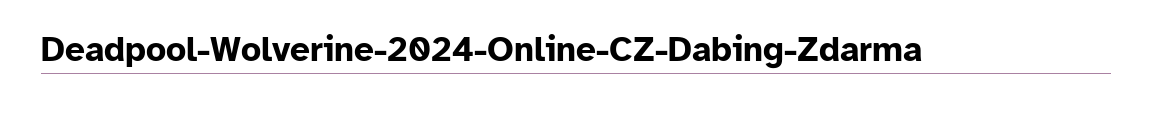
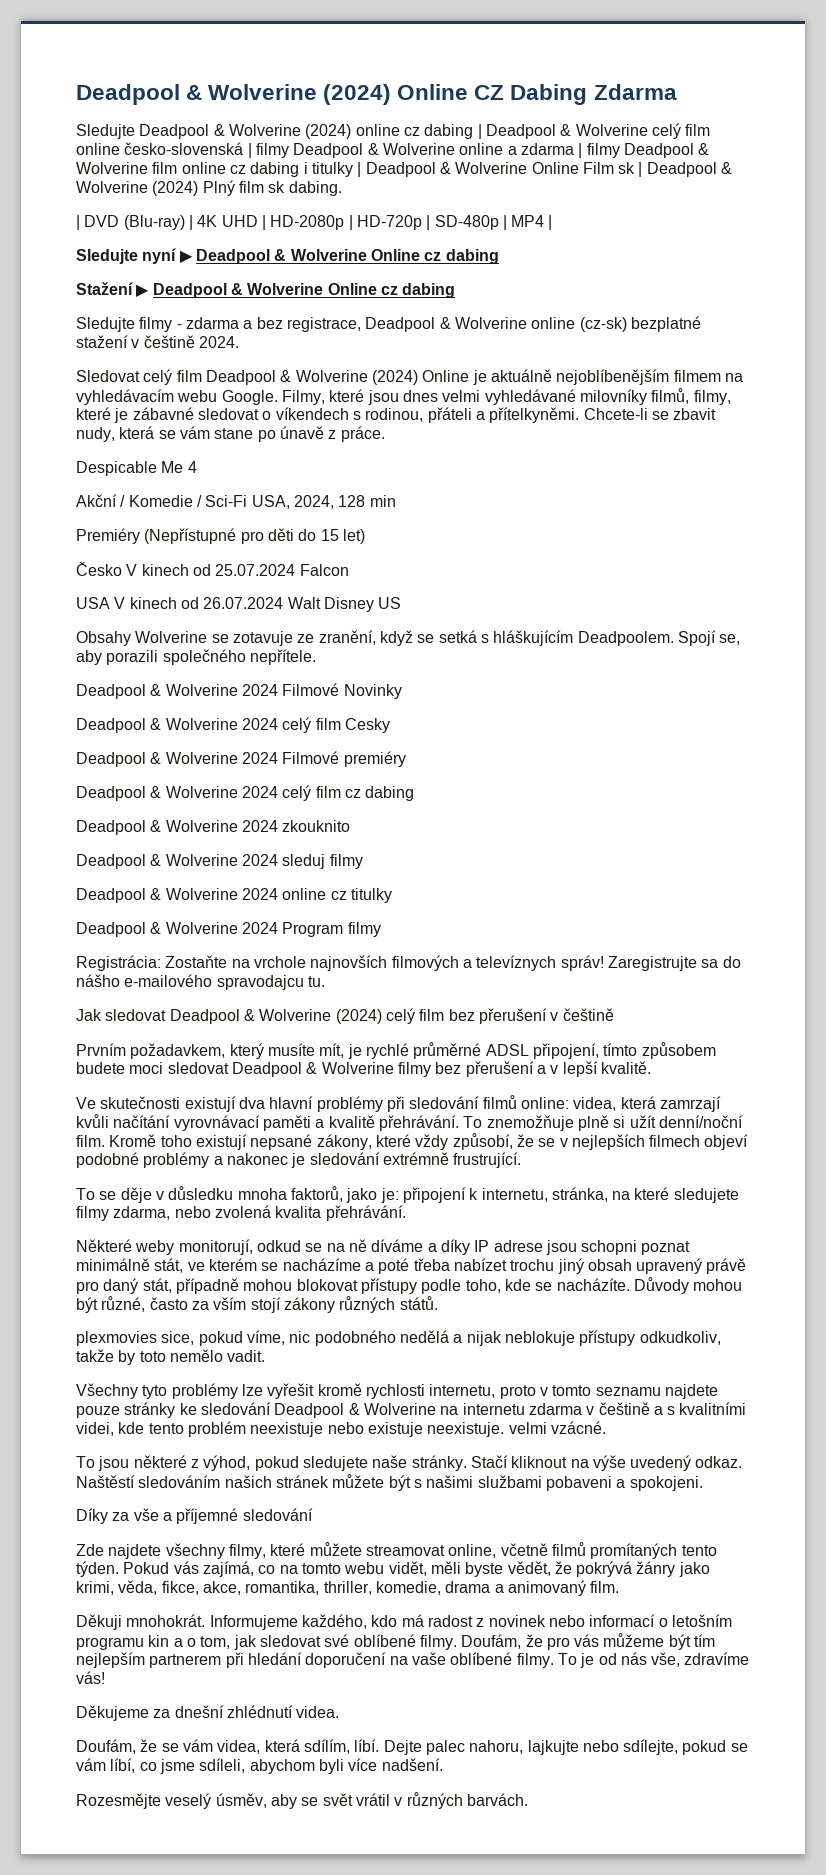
[41,34,922,69] Deadpool-Wolverine-2024-Online-CZ-Dabing-Zdarma -> [76,84,677,105] [76,123,711,139] [76,142,710,158] [76,162,733,177] [76,180,342,196] [76,215,553,230] [76,248,499,264] [76,282,456,298] [76,316,701,332] [76,335,239,348] [76,369,743,385] [76,388,731,405] [76,407,717,423] [76,426,385,442] [76,461,197,476] [76,494,396,509] [76,528,365,544] [76,562,349,576] [76,597,402,612] [76,630,741,646] [76,649,316,665] [76,683,402,699] [76,717,390,733] [76,751,406,767] [76,785,415,801] [76,820,351,835] [76,854,363,869] [76,888,392,903] [76,922,381,937] [76,955,741,971] [76,974,325,990] [76,1008,614,1024] [76,1042,716,1059] [76,1061,651,1077] [76,1095,721,1112] [76,1114,743,1131] [76,1133,749,1150] [76,1152,522,1168] [76,1186,739,1203] [76,1205,406,1221] [76,1239,691,1255] [76,1258,747,1274] [76,1277,743,1294] [76,1296,438,1313] [76,1330,721,1346] [76,1349,266,1365] [76,1383,718,1399] [76,1402,747,1418] [76,1421,606,1437] [76,1455,743,1471] [76,1474,703,1491] [76,1508,313,1524] [76,1542,717,1559] [76,1561,710,1577] [76,1580,620,1596] [76,1614,732,1630] [76,1633,716,1650] [76,1652,750,1668] [76,1671,105,1684] [76,1705,340,1721] [76,1739,748,1755] [76,1758,443,1774] [76,1792,528,1809] Deadpool & Wolverine (2024) Online CZ Dabing Zdarma // Sledujte Deadpool & Wolverine (2024) online cz dabing | Deadpool & Wolverine celý film online česko-slovenská | filmy Deadpool & Wolverine online a zdarma | filmy Deadpool & Wolverine film online cz dabing i titulky | Deadpool & Wolverine Online Film sk | Deadpool & Wolverine (2024) Plný film sk dabing. // | DVD (Blu-ray) | 4K UHD | HD-2080p | HD-720p | SD-480p | MP4 | // Sledujte nyní ▶ Deadpool & Wolverine Online cz dabing // Stažení ▶ Deadpool & Wolverine Online cz dabing // Sledujte filmy - zdarma a bez registrace, Deadpool & Wolverine online (cz-sk) bezplatné stažení v češtině 2024. // Sledovat celý film Deadpool & Wolverine (2024) Online je aktuálně nejoblíbenějším filmem na vyhledávacím webu Google. Filmy, které jsou dnes velmi vyhledávané milovníky filmů, filmy, které je zábavné sledovat o víkendech s rodinou, přáteli a přítelkyněmi. Chcete-li se zbavit nudy, která se vám stane po únavě z práce. // Despicable Me 4 // Akční / Komedie / Sci-Fi USA, 2024, 128 min // Premiéry (Nepřístupné pro děti do 15 let) // Česko V kinech od 25.07.2024 Falcon // USA V kinech od 26.07.2024 Walt Disney US // Obsahy Wolverine se zotavuje ze zranění, když se setká s hláškujícím Deadpoolem. Spojí se, aby porazili společného nepřítele. // Deadpool & Wolverine 2024 Filmové Novinky // Deadpool & Wolverine 2024 celý film Cesky // Deadpool & Wolverine 2024 Filmové premiéry // Deadpool & Wolverine 2024 celý film cz dabing // Deadpool & Wolverine 2024 zkouknito // Deadpool & Wolverine 2024 sleduj filmy // Deadpool & Wolverine 2024 online cz titulky // Deadpool & Wolverine 2024 Program filmy // Registrácia: Zostaňte na vrchole najnovších filmových a televíznych správ! Zaregistrujte sa do nášho e-mailového spravodajcu tu. // Jak sledovat Deadpool & Wolverine (2024) celý film bez přerušení v češtině // Prvním požadavkem, který musíte mít, je rychlé průměrné ADSL připojení, tímto způsobem budete moci sledovat Deadpool & Wolverine filmy bez přerušení a v lepší kvalitě. // Ve skutečnosti existují dva hlavní problémy při sledování filmů online: videa, která zamrzají kvůli načítání vyrovnávací paměti a kvalitě přehrávání. To znemožňuje plně si užít denní/noční film. Kromě toho existují nepsané zákony, které vždy způsobí, že se v nejlepších filmech objeví podobné problémy a nakonec je sledování extrémně frustrující. // To se děje v důsledku mnoha faktorů, jako je: připojení k internetu, stránka, na které sledujete filmy zdarma, nebo zvolená kvalita přehrávání. // Některé weby monitorují, odkud se na ně díváme a díky IP adrese jsou schopni poznat minimálně stát, ve kterém se nacházíme a poté třeba nabízet trochu jiný obsah upravený právě pro daný stát, případně mohou blokovat přístupy podle toho, kde se nacházíte. Důvody mohou být různé, často za vším stojí zákony různých států. // plexmovies sice, pokud víme, nic podobného nedělá a nijak neblokuje přístupy odkudkoliv, takže by toto nemělo vadit. // Všechny tyto problémy lze vyřešit kromě rychlosti internetu, proto v tomto seznamu najdete pouze stránky ke sledování Deadpool & Wolverine na internetu zdarma v češtině a s kvalitními videi, kde tento problém neexistuje nebo existuje neexistuje. velmi vzácné. // To jsou některé z výhod, pokud sledujete naše stránky. Stačí kliknout na výše uvedený odkaz. Naštěstí sledováním našich stránek můžete být s našimi službami pobaveni a spokojeni. // Díky za vše a příjemné sledování // Zde najdete všechny filmy, které můžete streamovat online, včetně filmů promítaných tento týden. Pokud vás zajímá, co na tomto webu vidět, měli byste vědět, že pokrývá žánry jako krimi, věda, fikce, akce, romantika, thriller, komedie, drama a animovaný film. // Děkuji mnohokrát. Informujeme každého, kdo má radost z novinek nebo informací o letošním programu kin a o tom, jak sledovat své oblíbené filmy. Doufám, že pro vás můžeme být tím nejlepším partnerem při hledání doporučení na vaše oblíbené filmy. To je od nás vše, zdravíme vás! // Děkujeme za dnešní zhlédnutí videa. // Doufám, že se vám videa, která sdílím, líbí. Dejte palec nahoru, lajkujte nebo sdílejte, pokud se vám líbí, co jsme sdíleli, abychom byli více nadšení. // Rozesmějte veselý úsměv, aby se svět vrátil v různých barvách.

